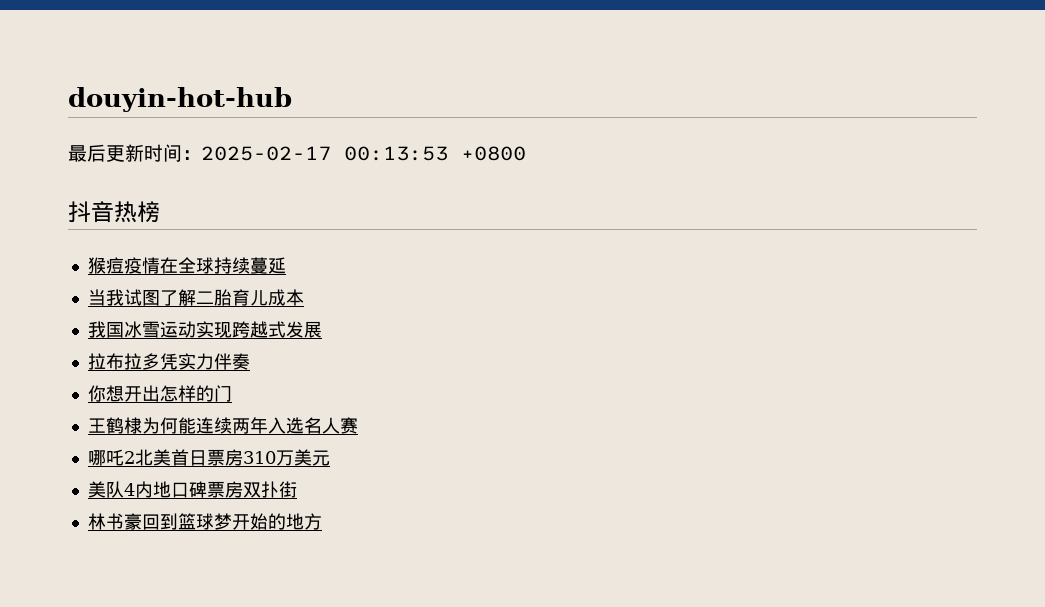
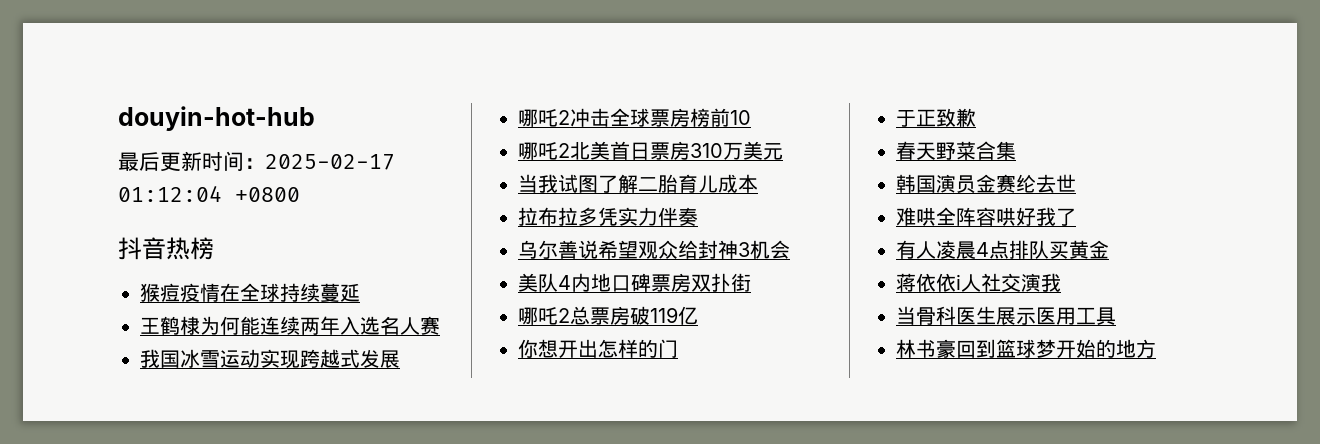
[344,146,448,161] 00:13:53 -> [118,185,222,202] 01:12:04
[87,289,304,306] [87,321,322,338] [87,353,250,370] [87,385,232,402] // 当我试图了解二胎育儿成本 // 我国冰雪运动实现跨越式发展 // 拉布拉多凭实力伴奏 // 你想开出怎样的门 -> (360, 292) none
(358, 425) none -> [140,349,400,369] [518,108,751,127] // 我国冰雪运动实现跨越式发展 // 哪吒2冲击全球票房榜前10
(330, 458) none -> [518,174,758,193] [518,207,698,226] [518,240,790,259] // 当我试图了解二胎育儿成本 // 拉布拉多凭实力伴奏 // 乌尔善说希望观众给封神3机会
(297, 489) none -> [518,306,698,325] [518,339,678,358] [896,108,976,127] [896,141,1016,160] [896,174,1076,194] [896,207,1076,226] [896,240,1109,259] [896,273,1061,292] [896,306,1116,325] // 哪吒2总票房破119亿 // 你想开出怎样的门 // 于正致歉 // 春天野菜合集 // 韩国演员金赛纶去世 // 难哄全阵容哄好我了 // 有人凌晨4点排队买黄金 // 蒋依依i人社交演我 // 当骨科医生展示医用工具

